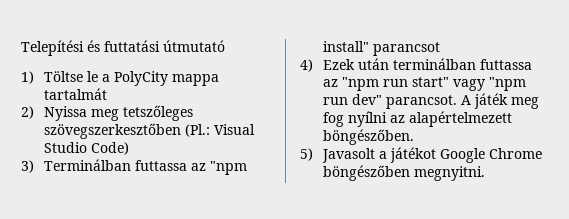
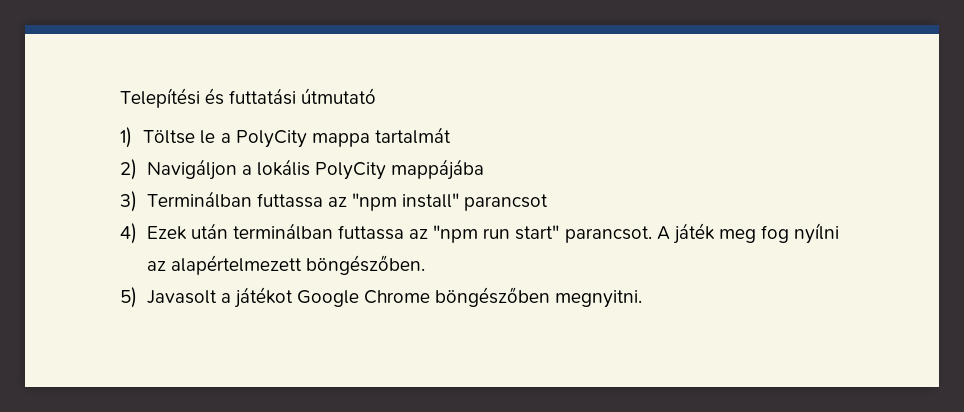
[43,105,193,121] [43,123,255,139] [43,142,129,155] Nyissa meg tetszőleges szövegszerkesztőben (Pl.: Visual Studio Code) -> [146,159,485,180] Navigáljon a lokális PolyCity mappájába
[452,77,526,91] [322,94,382,105] vagy "npm run dev" -> (560, 232) none

